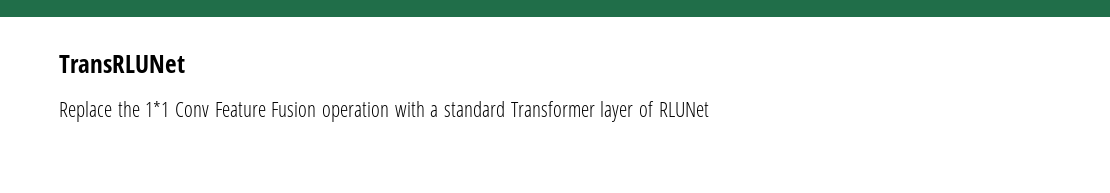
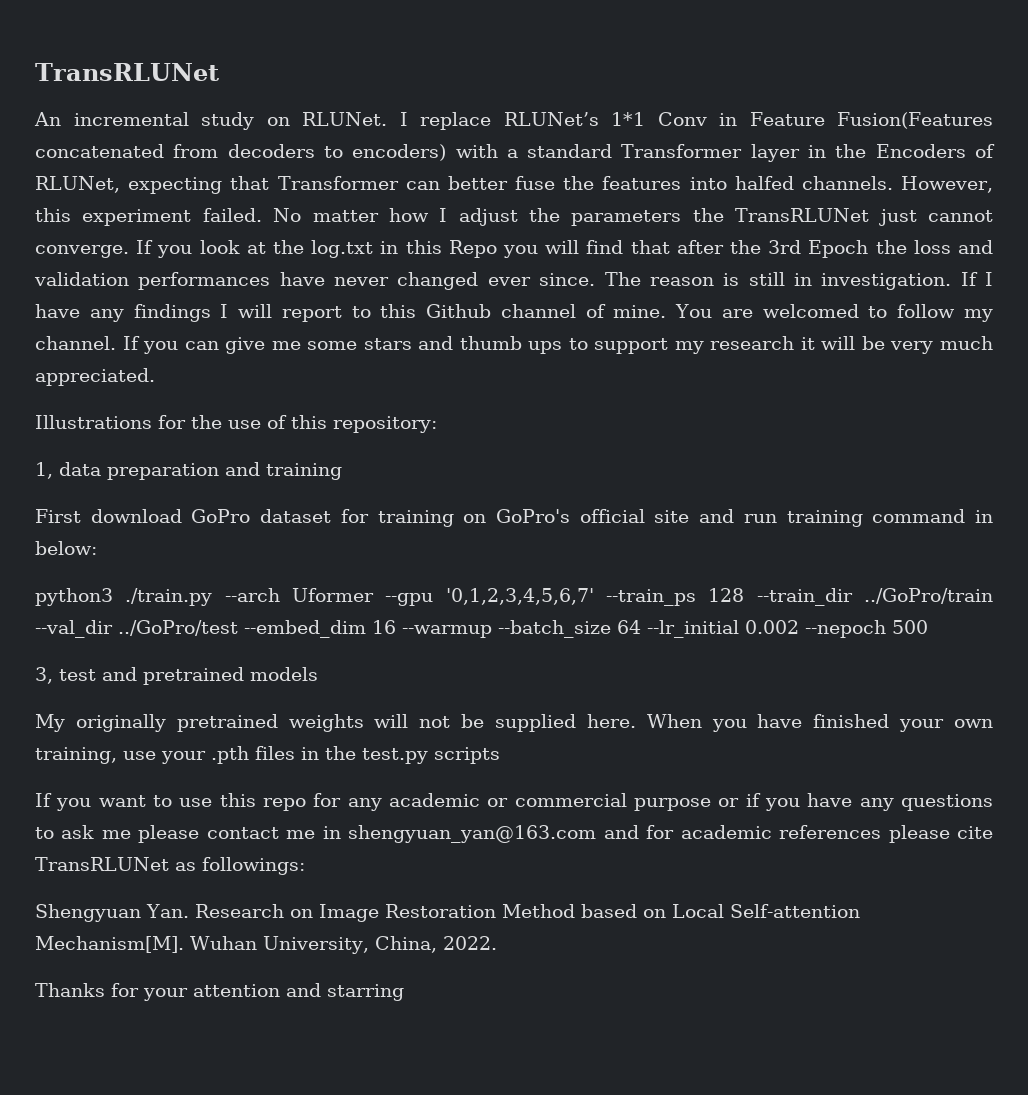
[59,101,390,122] Replace the 1*1 Conv Feature Fusion operation -> [34,112,994,130] [35,144,447,161] An incremental study on RLUNet. I replace RLUNet’s 1*1 Conv in Feature Fusion(Features concatenated from decoders to encoders)
[639,101,709,117] of RLUNet -> [808,144,995,158] [35,176,994,194] [35,208,993,226] [35,240,994,258] [34,272,994,290] [35,304,993,322] [35,336,993,354] [35,368,155,386] [35,415,437,433] [35,462,342,480] [35,509,993,527] [35,541,97,555] [35,588,994,606] [35,620,928,638] [35,667,318,685] [35,714,994,732] [35,746,500,764] [35,793,994,811] [35,825,993,843] [35,857,305,875] [35,904,860,922] [35,936,497,954] [35,983,404,1001] in the Encoders of RLUNet, expecting that Transformer can better fuse the features into halfed channels. However, this experiment failed. No matter how I adjust the parameters the TransRLUNet just cannot converge. If you look at the log.txt in this Repo you will find that after the 3rd Epoch the loss and validation performances have never changed ever since. The reason is still in investigation. If I have any findings I will report to this Github channel of mine. You are welcomed to follow my channel. If you can give me some stars and thumb ups to support my research it will be very much appreciated. // Illustrations for the use of this repository: // 1, data preparation and training // First download GoPro dataset for training on GoPro's official site and run training command in below: // python3 ./train.py --arch Uformer --gpu '0,1,2,3,4,5,6,7' --train_ps 128 --train_dir ../GoPro/train --val_dir ../GoPro/test --embed_dim 16 --warmup --batch_size 64 --lr_initial 0.002 --nepoch 500 // 3, test and pretrained models // My originally pretrained weights will not be supplied here. When you have finished your own training, use your .pth files in the test.py scripts // If you want to use this repo for any academic or commercial purpose or if you have any questions to ask me please contact me in shengyuan_yan@163.com and for academic references please cite TransRLUNet as followings: // Shengyuan Yan. Research on Image Restoration Method based on Local Self-attention Mechanism[M]. Wuhan University, China, 2022. // Thanks for your attention and starring

